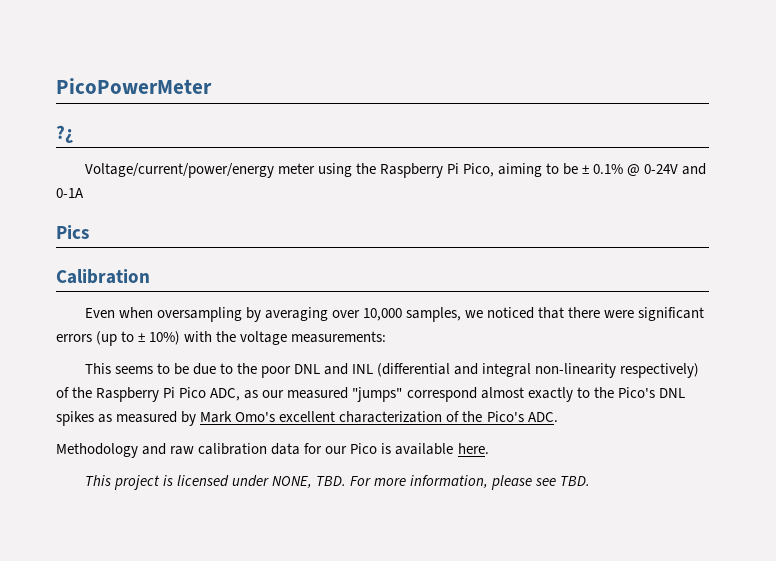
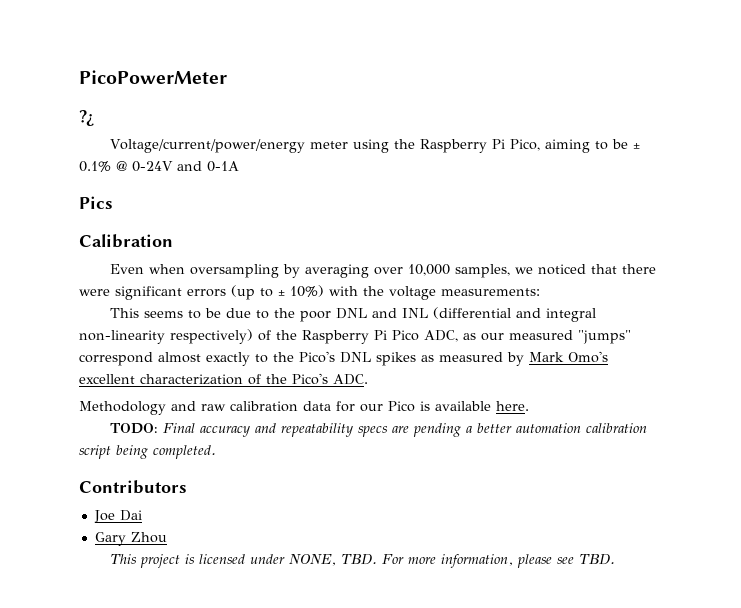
(489, 448) none -> [109,423,647,437] [79,445,216,459] [79,480,187,494] [93,510,142,523] [94,532,167,546] // TODO: Final accuracy and repeatability specs are pending a better automation calibration script being completed. // Contributors // Joe Dai // Gary Zhou

